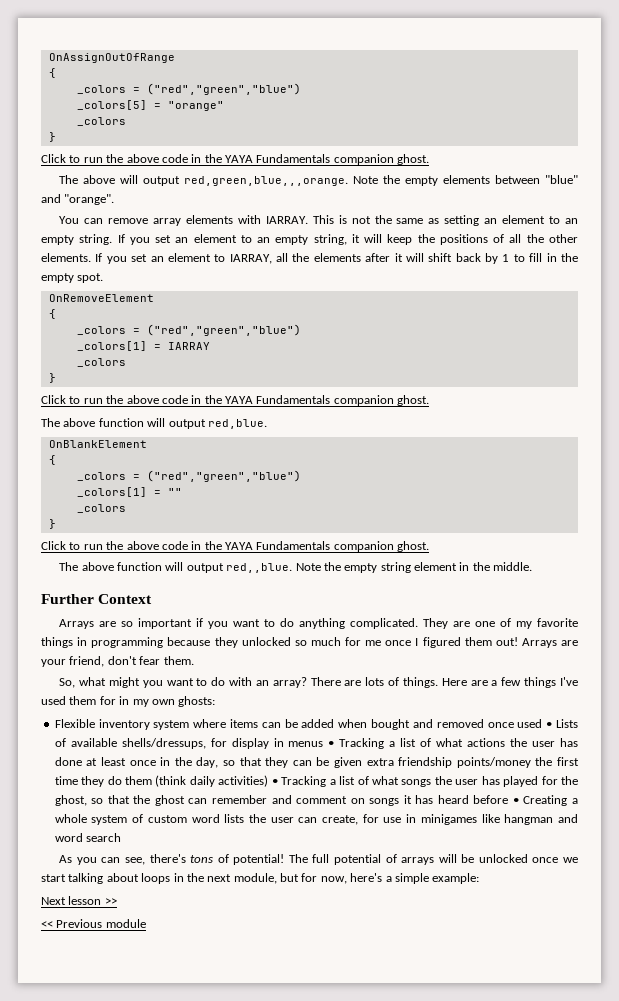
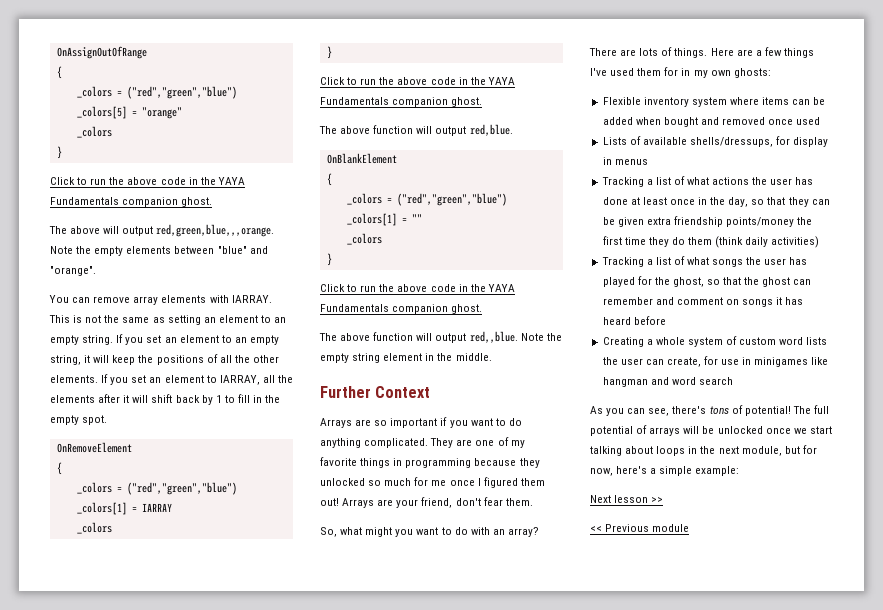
[546,722,553,728] • -> (821, 121) //
[328,741,335,747] • -> (648, 162) //
[271,779,278,785] • -> (820, 242) //
[512,798,519,804] • -> (666, 320) //

